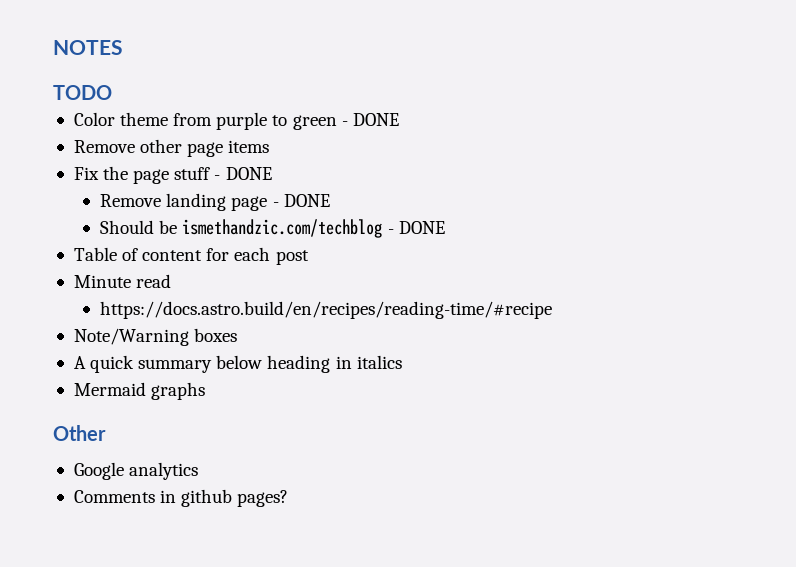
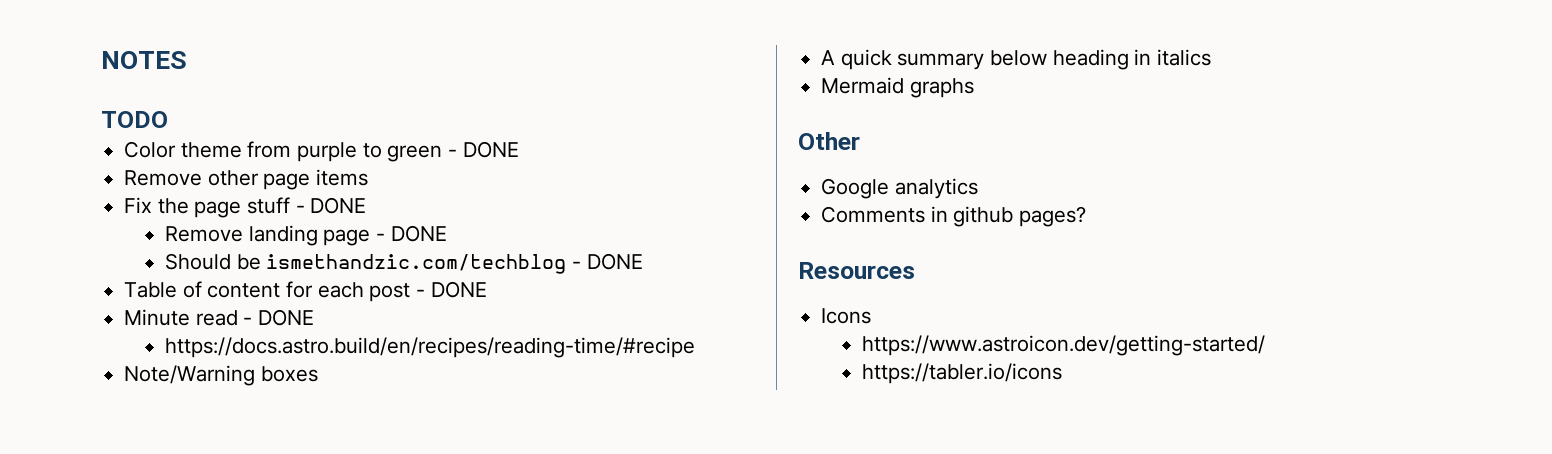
(309, 257) none -> [416,281,487,298] - DONE
(172, 281) none -> [243,309,315,326] - DONE
(289, 498) none -> [798,262,915,279] [821,308,872,324] [862,335,1266,356] [862,363,1063,384] // Resources // Icons // https://www.astroicon.dev/getting-started/ // https://tabler.io/icons

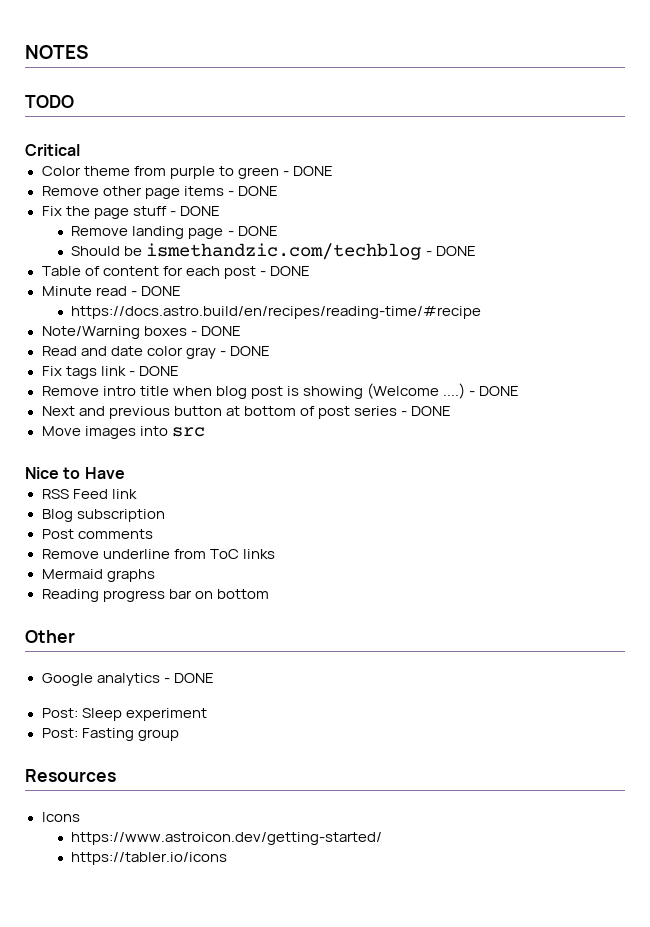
(168, 119) none -> [25,144,80,156] // Critical
(369, 177) none -> [227,186,278,196] - DONE
[821,49,1212,70] [821,77,974,98] [798,132,860,150] [821,178,978,199] [821,206,1087,227] // A quick summary below heading in italics // Mermaid graphs // Other // Google analytics // Comments in github pages? -> [190,326,241,336] [41,346,270,359] [41,366,179,379] [41,383,520,399] [41,406,452,419] [41,426,205,439] [25,467,125,479] [41,489,137,499] [41,509,165,522] [41,529,153,539] [41,549,275,559] [41,569,155,582] [41,589,269,602] [25,630,75,643] [41,673,214,686] [41,708,207,721] [41,728,179,741] - DONE // Read and date color gray - DONE // Fix tags link - DONE // Remove intro title when blog post is showing (Welcome ....) - DONE // Next and previous button at bottom of post series - DONE // Move images into src // Nice to Have // RSS Feed link // Blog subscription // Post comments // Remove underline from ToC links // Mermaid graphs // Reading progress bar on bottom // Other // Google analytics - DONE // Post: Sleep experiment // Post: Fasting group

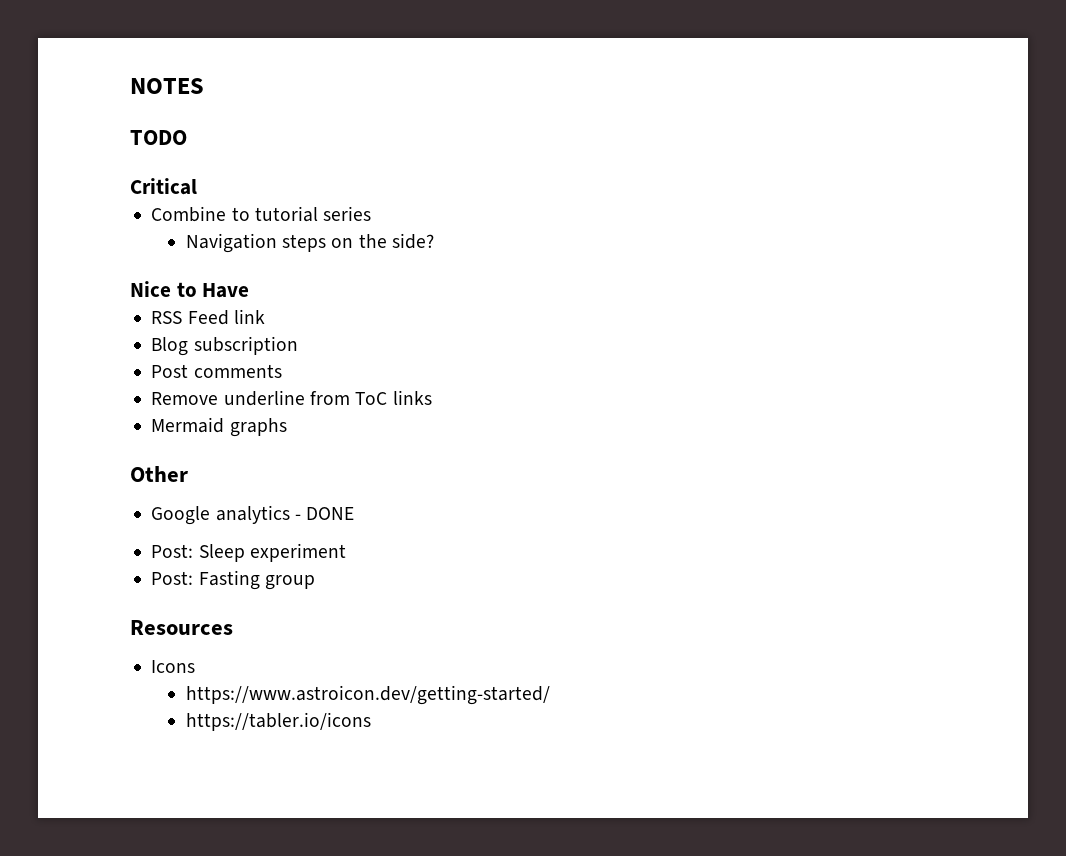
[41,166,333,179] [41,186,278,199] [41,206,220,219] [71,226,278,239] [71,243,476,260] [41,266,310,279] [41,286,181,296] [71,306,482,319] [41,326,241,339] [41,346,270,359] [41,366,179,379] [41,383,520,399] [41,406,452,419] [41,426,205,439] Color theme from purple to green - DONE // Remove other page items - DONE // Fix the page stuff - DONE // Remove landing page - DONE // Should be ismethandzic.com/techblog - DONE // Table of content for each post - DONE // Minute read - DONE // https://docs.astro.build/en/recipes/reading-time/#recipe // Note/Warning boxes - DONE // Read and date color gray - DONE // Fix tags link - DONE // Remove intro title when blog post is showing (Welcome ....) - DONE // Next and previous button at bottom of post series - DONE // Move images into src -> [151,206,372,222] [185,233,434,253] Combine to tutorial series // Navigation steps on the side?
[41,589,269,602] // Reading progress bar on bottom -> (287, 427) none

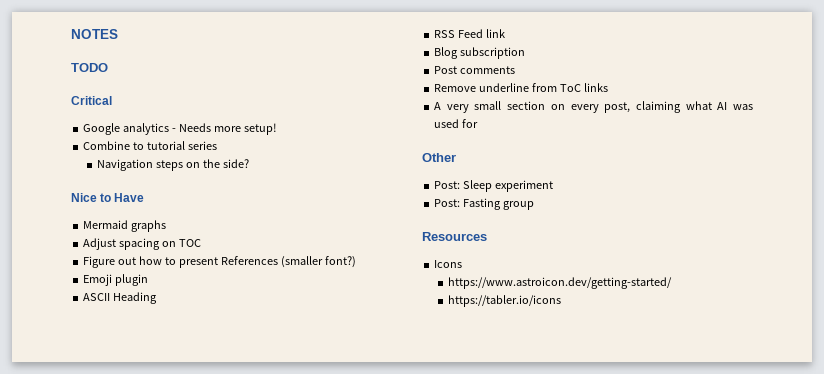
(197, 186) none -> [83,123,277,135] // Google analytics - Needs more setup!
(250, 290) none -> [83,220,167,232] [83,238,202,250] [83,256,356,268] [83,274,149,286] [83,292,158,304] // Mermaid graphs // Adjust spacing on TOC // Figure out how to present References (smaller font?) // Emoji plugin // ASCII Heading
[151,417,287,437] [130,466,188,482] [151,505,355,525] Mermaid graphs // Other // Google analytics - DONE -> [434,101,753,113] [434,119,479,128] [422,153,456,162] A very small section on every post, claiming what AI was used for // Other

